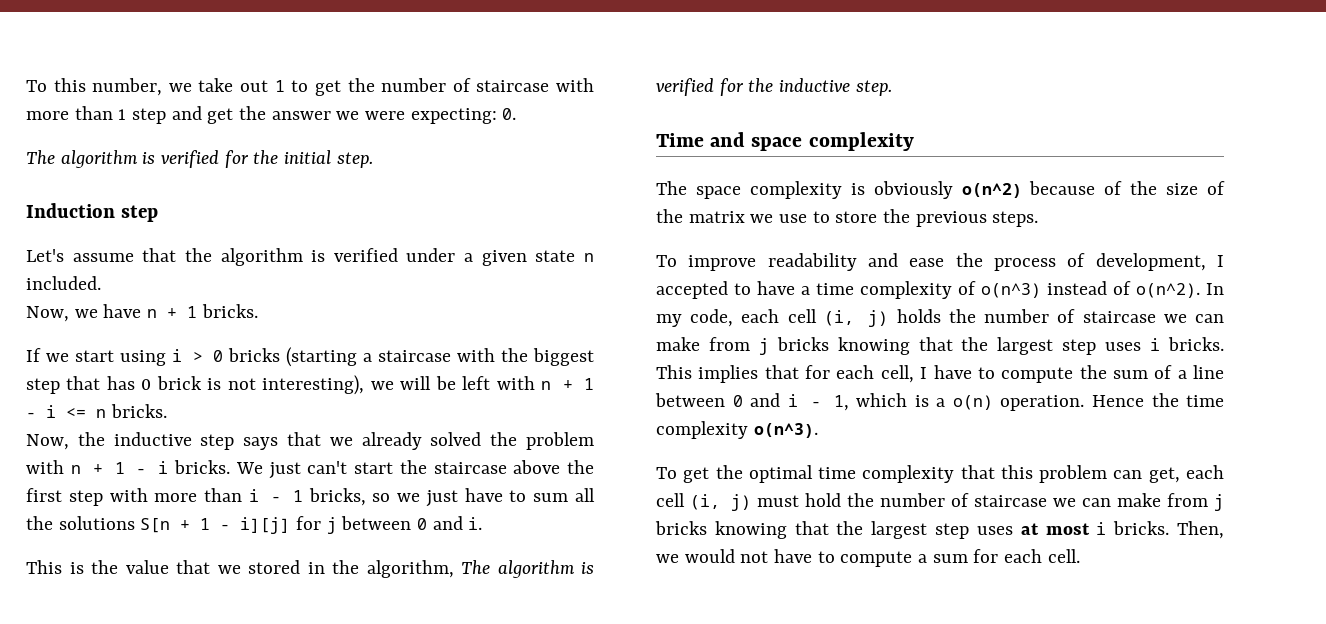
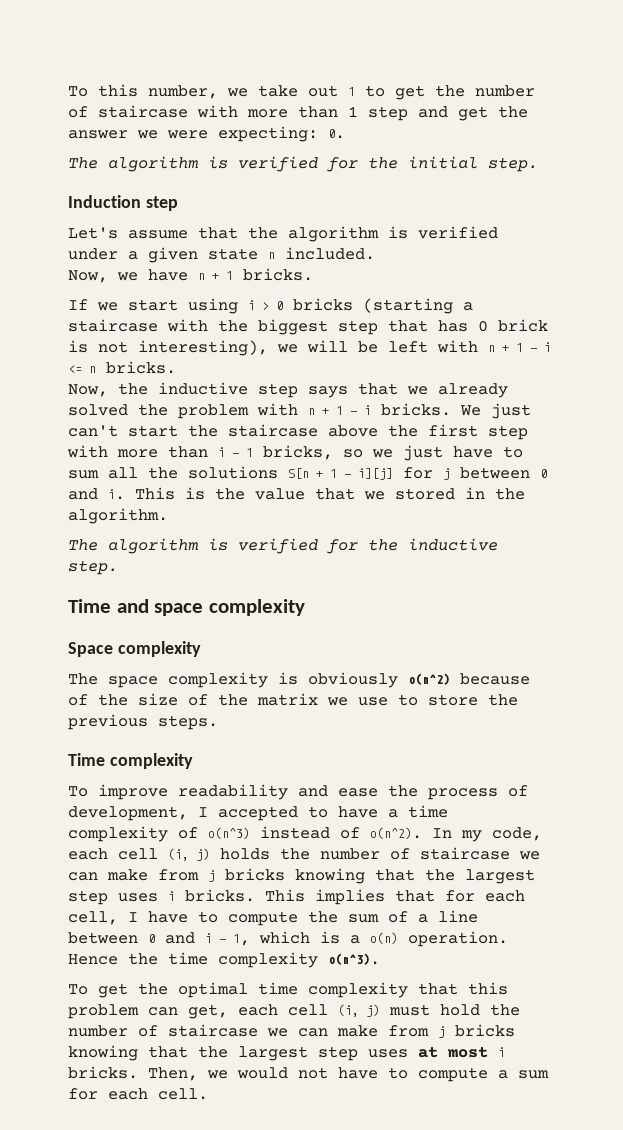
(483, 523) // -> (125, 494) none
[366,560,454,578] algorithm, -> [68,508,168,524] algorithm. //
(914, 141) none -> [68,641,201,657] // Space complexity
(1039, 219) none -> [68,753,193,769] // Time complexity

